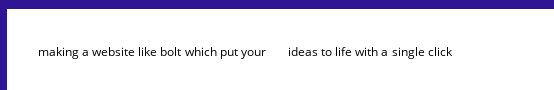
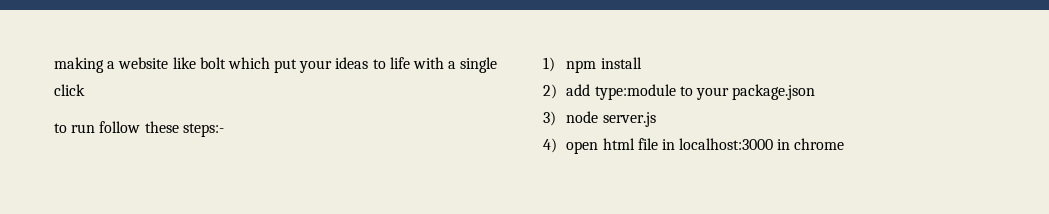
(453, 51) none -> [54,121,224,137] [543,57,642,73] [543,84,816,100] [543,111,656,127] [543,138,845,154] // to run follow these steps:- // 1) npm install // 2) add type:module to your package.json // 3) node server.js // 4) open html file in localhost:3000 in chrome

